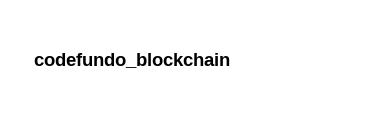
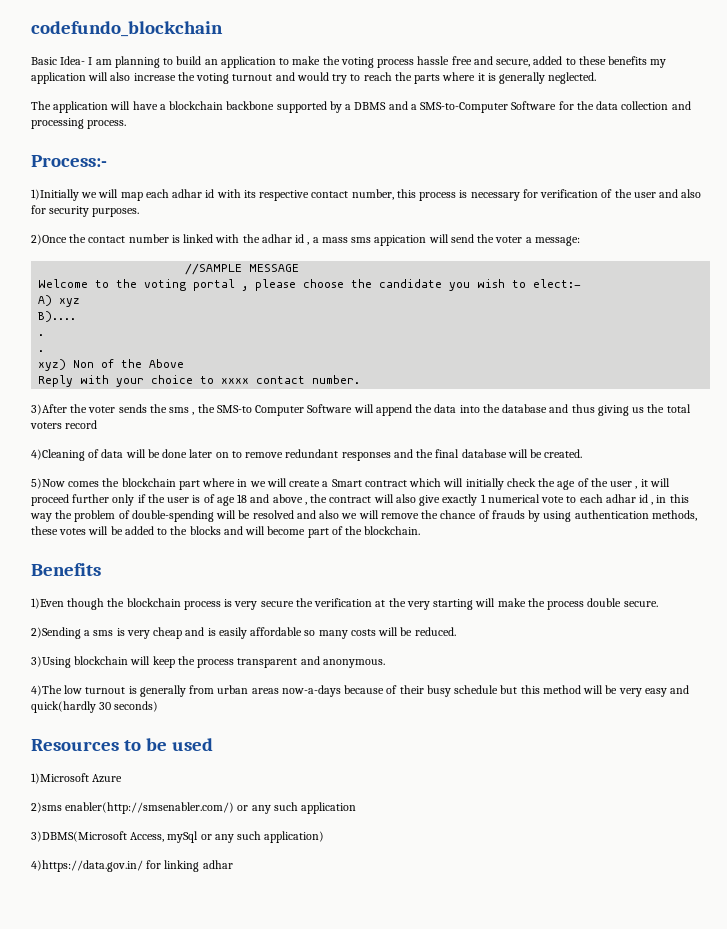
(230, 60) none -> [31,56,667,68] [31,72,597,84] [31,101,691,113] [31,118,127,129] [31,155,107,167] [31,189,702,201] [31,205,140,217] [31,234,580,246] [185,263,300,275] [38,279,582,291] [38,295,81,307] [38,311,77,322] [38,334,45,336] [38,350,45,352] [38,359,185,371] [38,375,361,387] [31,404,691,416] [30,420,98,429] [31,449,583,461] [31,478,670,490] [31,494,689,506] [30,510,697,522] [31,526,421,538] [31,563,101,576] [31,598,658,610] [31,627,456,639] [31,656,385,668] [31,685,690,697] [31,701,159,713] [31,738,213,751] [31,773,123,784] [31,802,357,814] [31,831,325,843] [31,860,233,872] // Basic Idea- I am planning to build an application to make the voting process hassle free and secure, added to these benefits my application will also increase the voting turnout and would try to reach the parts where it is generally neglected. // The application will have a blockchain backbone supported by a DBMS and a SMS-to-Computer Software for the data collection and processing process. // Process:- // 1)Initially we will map each adhar id with its respective contact number, this process is necessary for verification of the user and also for security purposes. // 2)Once the contact number is linked with the adhar id , a mass sms appication will send the voter a message: // //SAMPLE MESSAGE // Welcome to the voting portal , please choose the candidate you wish to elect:- // A) xyz // B).... // . // . // xyz) Non of the Above // Reply with your choice to xxxx contact number. // 3)After the voter sends the sms , the SMS-to Computer Software will append the data into the database and thus giving us the total voters record // 4)Cleaning of data will be done later on to remove redundant responses and the final database will be created. // 5)Now comes the blockchain part where in we will create a Smart contract which will initially check the age of the user , it will proceed further only if the user is of age 18 and above , the contract will also give exactly 1 numerical vote to each adhar id , in this way the problem of double-spending will be resolved and also we will remove the chance of frauds by using authentication methods, these votes will be added to the blocks and will become part of the blockchain. // Benefits // 1)Even though the blockchain process is very secure the verification at the very starting will make the process double secure. // 2)Sending a sms is very cheap and is easily affordable so many costs will be reduced. // 3)Using blockchain will keep the process transparent and anonymous. // 4)The low turnout is generally from urban areas now-a-days because of their busy schedule but this method will be very easy and quick(hardly 30 seconds) // Resources to be used // 1)Microsoft Azure // 2)sms enabler(http://smsenabler.com/) or any such application // 3)DBMS(Microsoft Access, mySql or any such application) // 4)https://data.gov.in/ for linking adhar

